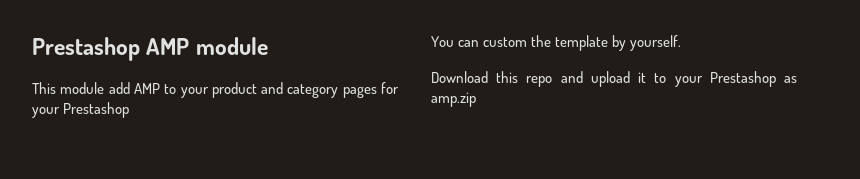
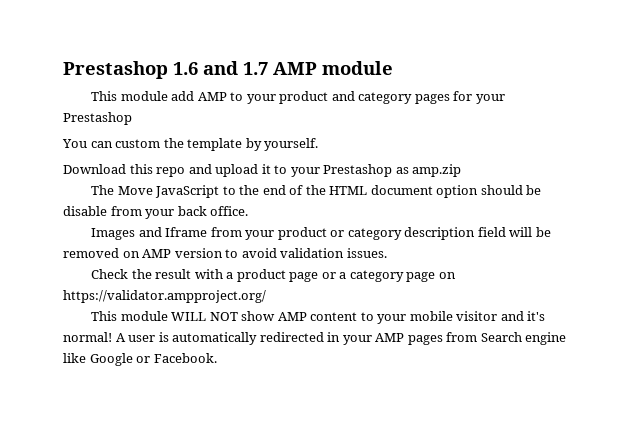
[32,37,140,61] Prestashop -> [63,61,268,79] Prestashop 1.6 and 1.7
(476, 99) none -> [91,185,542,198] [63,206,249,219] [91,227,551,240] [63,248,387,258] [91,269,456,282] [63,290,266,303] [91,311,546,324] [63,332,567,345] [63,353,217,366] // The Move JavaScript to the end of the HTML document option should be disable from your back office. // Images and Iframe from your product or category description field will be removed on AMP version to avoid validation issues. // Check the result with a product page or a category page on https://validator.ampproject.org/ // This module WILL NOT show AMP content to your mobile visitor and it's normal! A user is automatically redirected in your AMP pages from Search engine like Google or Facebook.

